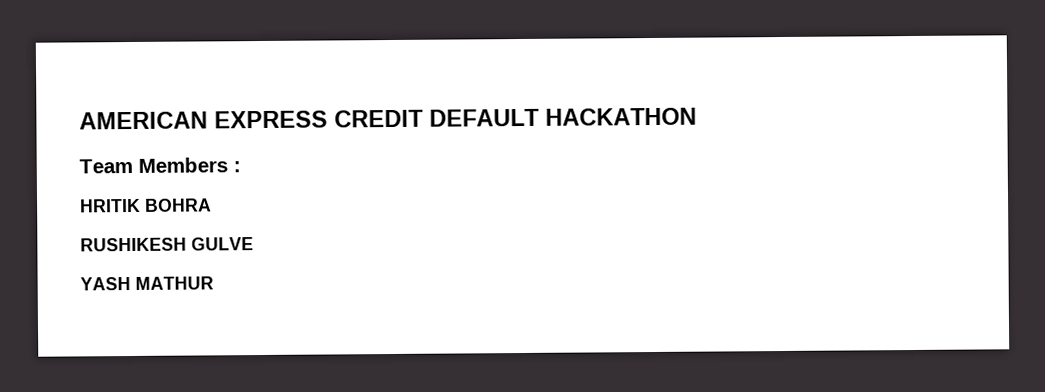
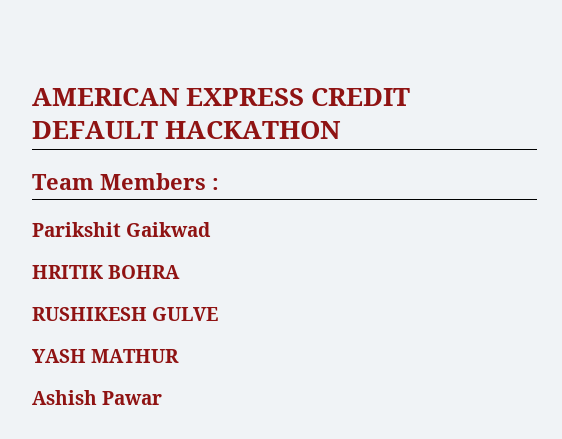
(241, 167) none -> [32,222,212,237] // Parikshit Gaikwad
(214, 283) none -> [32,390,163,405] // Ashish Pawar

